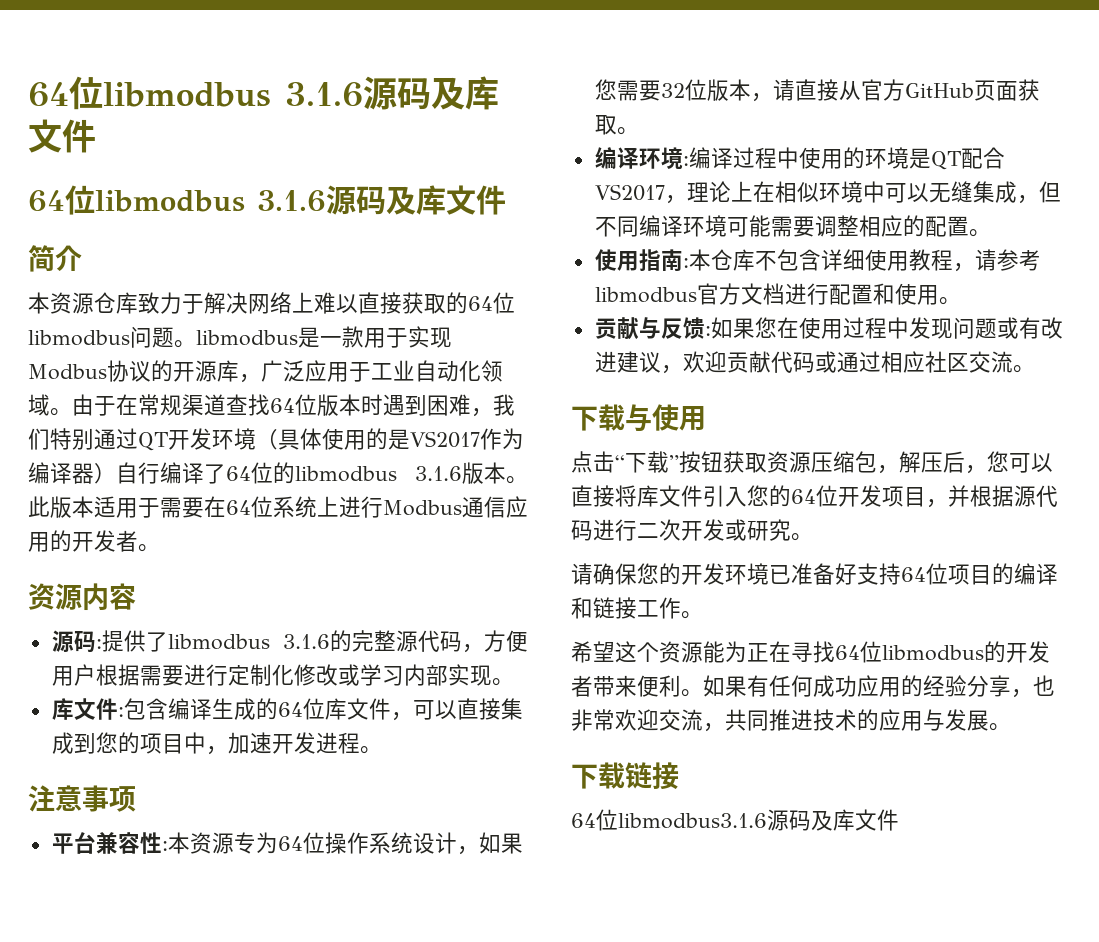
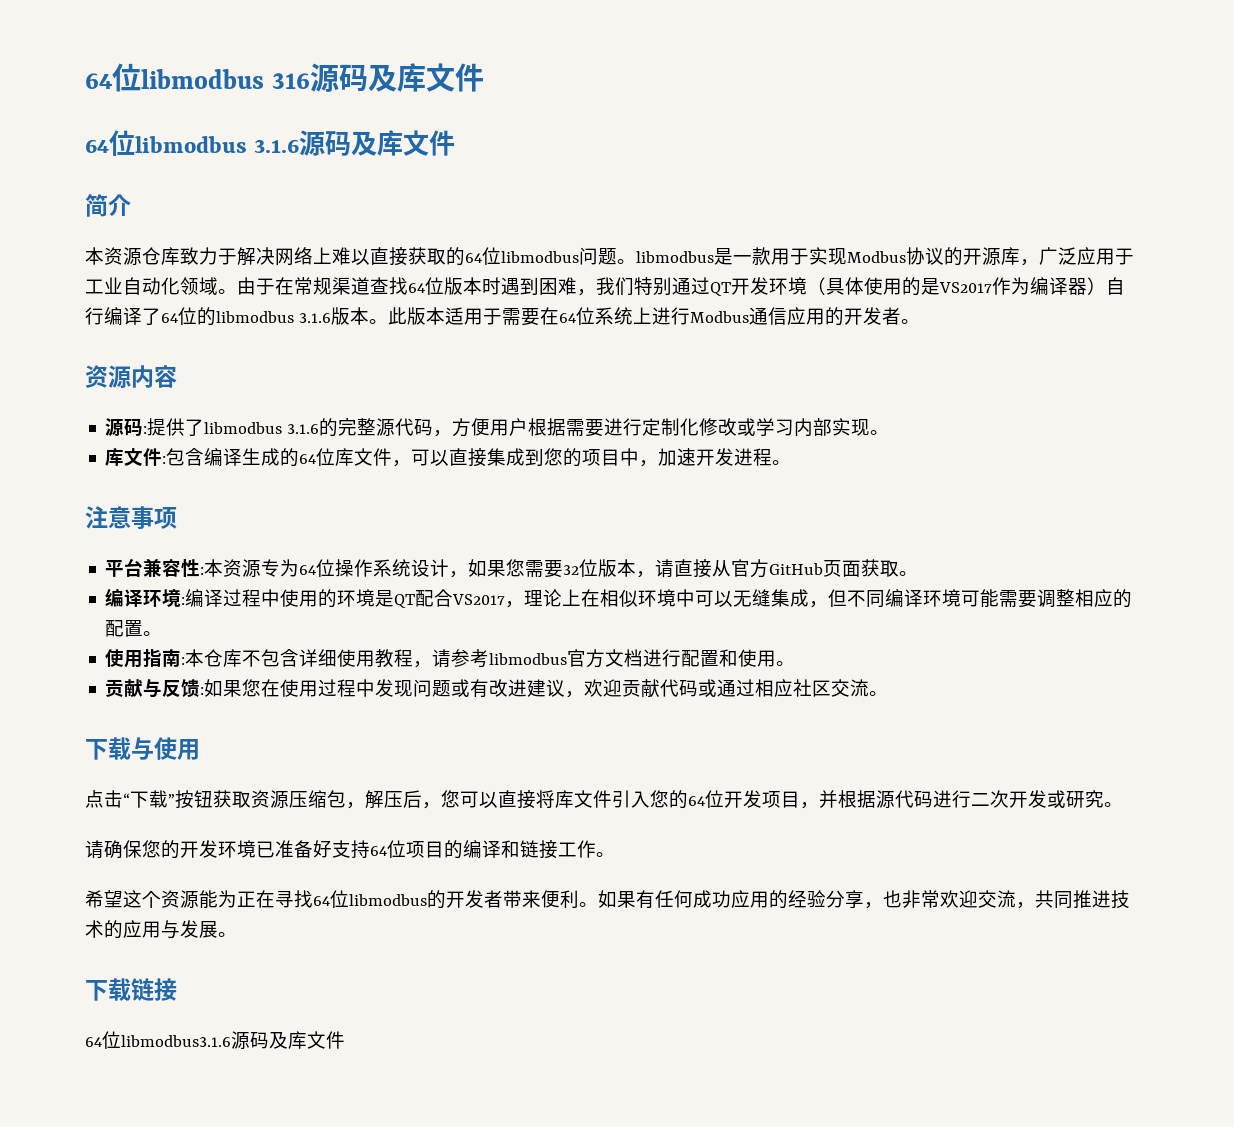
[28,76,363,110] 64位libmodbus 3.1.6 -> [85,63,310,92] 64位libmodbus 316

